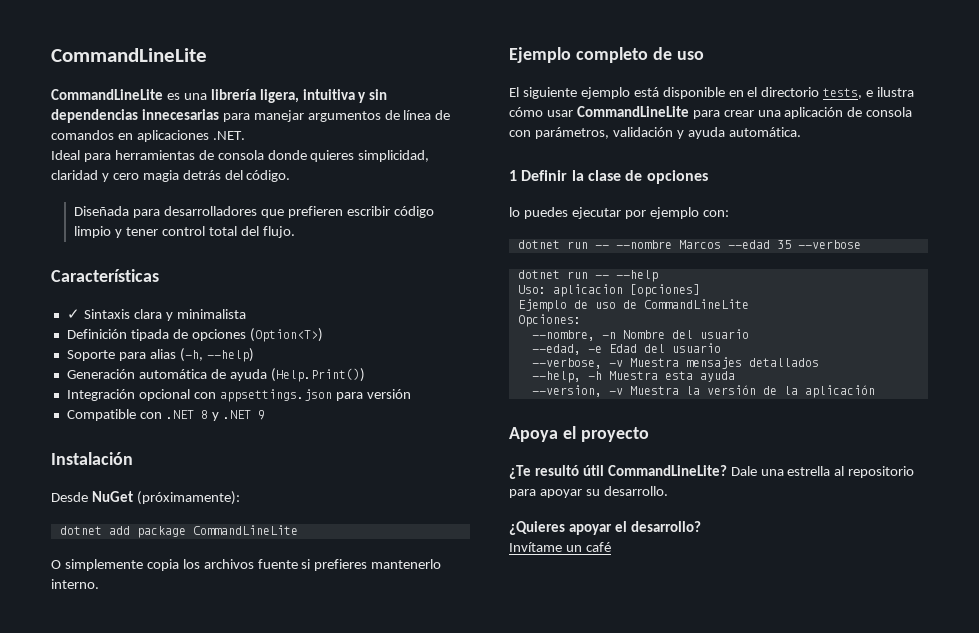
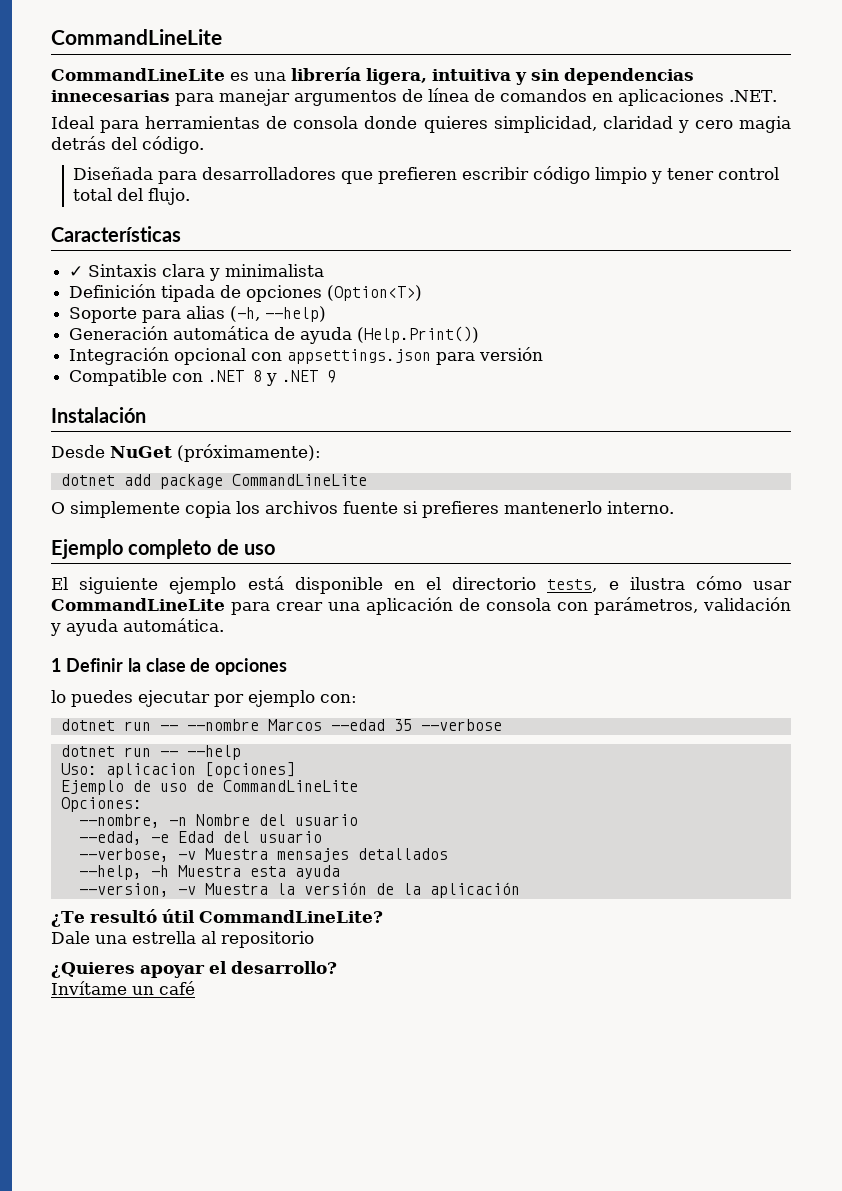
[509,426,649,442] // Apoya el proyecto -> (520, 890) none
(727, 470) none -> (383, 916) //
[509,486,668,498] para apoyar su desarrollo. -> (314, 939) none

